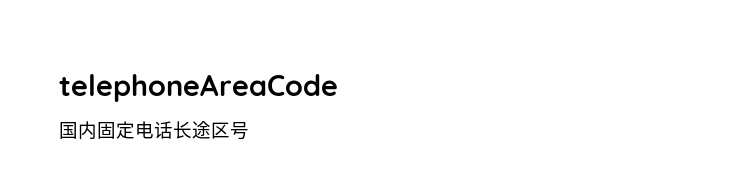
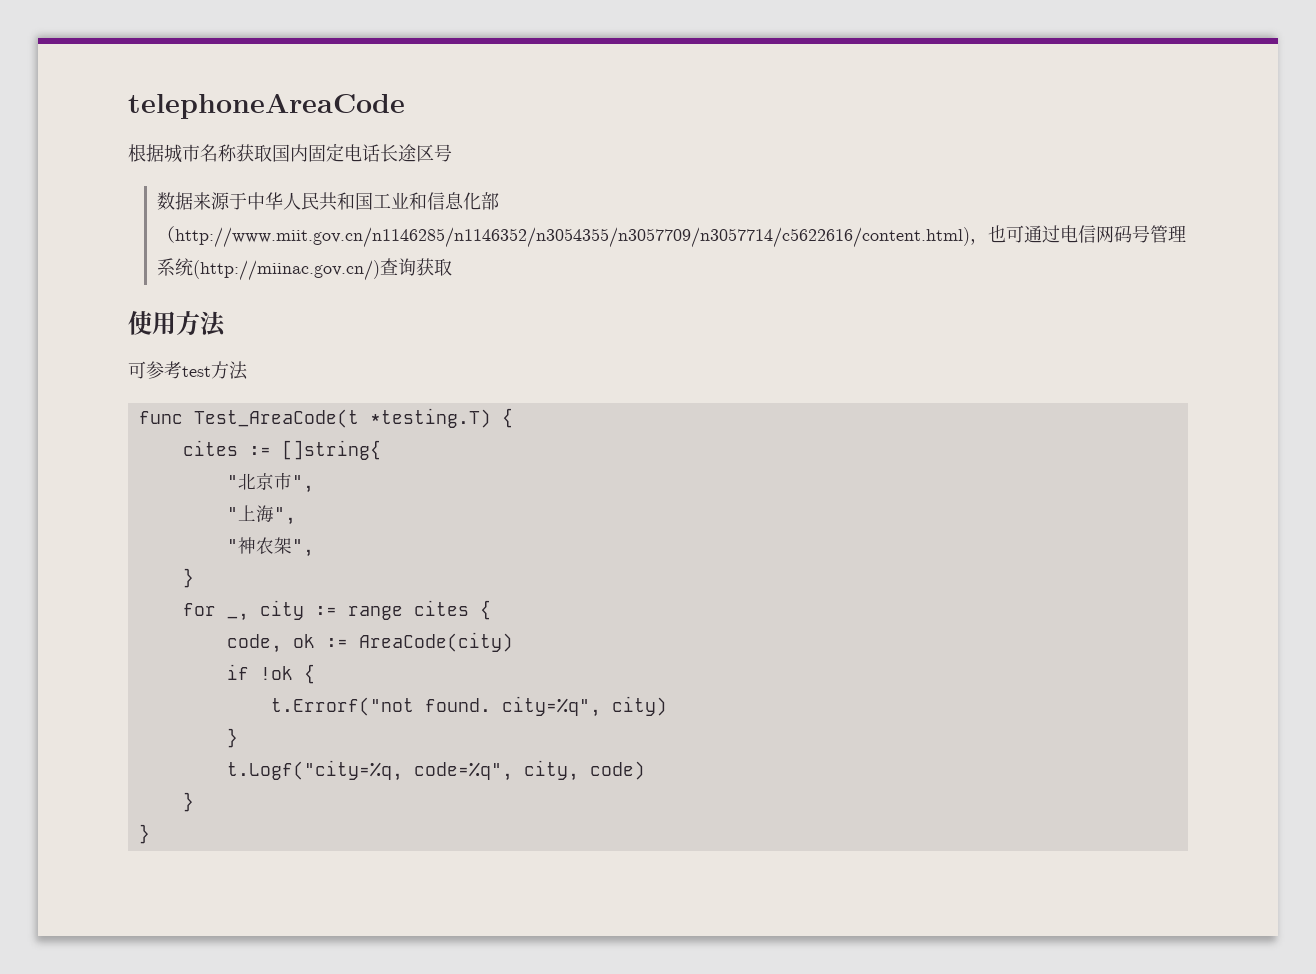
(338, 88) none -> [128,144,272,163] 根据城市名称获取
(249, 131) none -> [156,192,499,211] [156,225,1186,248] [156,258,452,281] [128,310,226,337] [128,361,248,380] [138,408,513,428] [182,440,381,460] [226,472,314,493] [226,505,296,525] [226,537,314,557] [182,568,194,588] [182,600,491,621] [226,632,513,653] [226,664,315,684] [270,696,667,717] [226,728,238,748] [226,760,645,781] [182,792,194,812] [138,824,150,844] // 数据来源于中华人民共和国工业和信息化部（http://www.miit.gov.cn/n1146285/n1146352/n3054355/n3057709/n3057714/c5622616/content.html)，也可通过电信网码号管理系统(http://miinac.gov.cn/)查询获取 // 使用方法 // 可参考test方法 // func Test_AreaCode(t *testing.T) { // cites := []string{ // "北京市", // "上海", // "神农架", // } // for _, city := range cites { // code, ok := AreaCode(city) // if !ok { // t.Errorf("not found. city=%q", city) // } // t.Logf("city=%q, code=%q", city, code) // } // }

